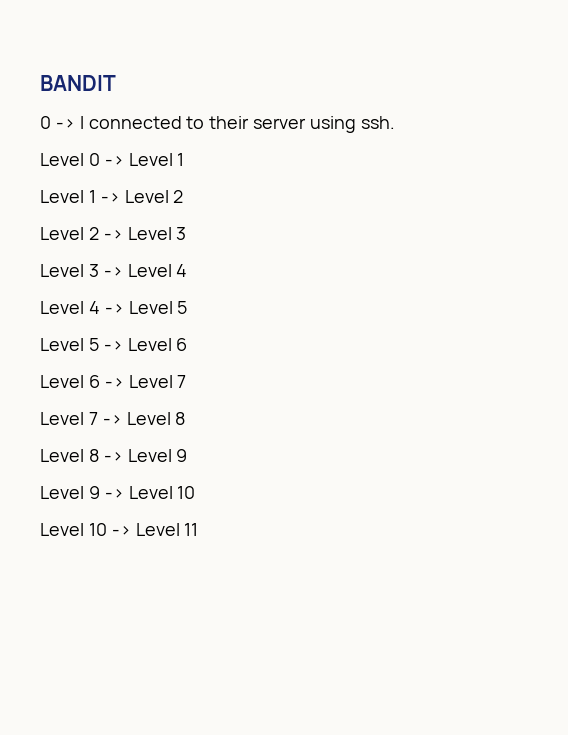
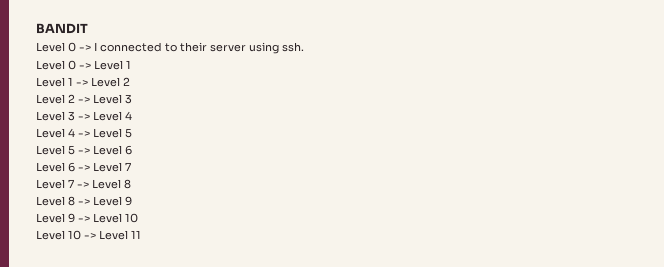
(116, 83) none -> [36,42,65,52] Level

